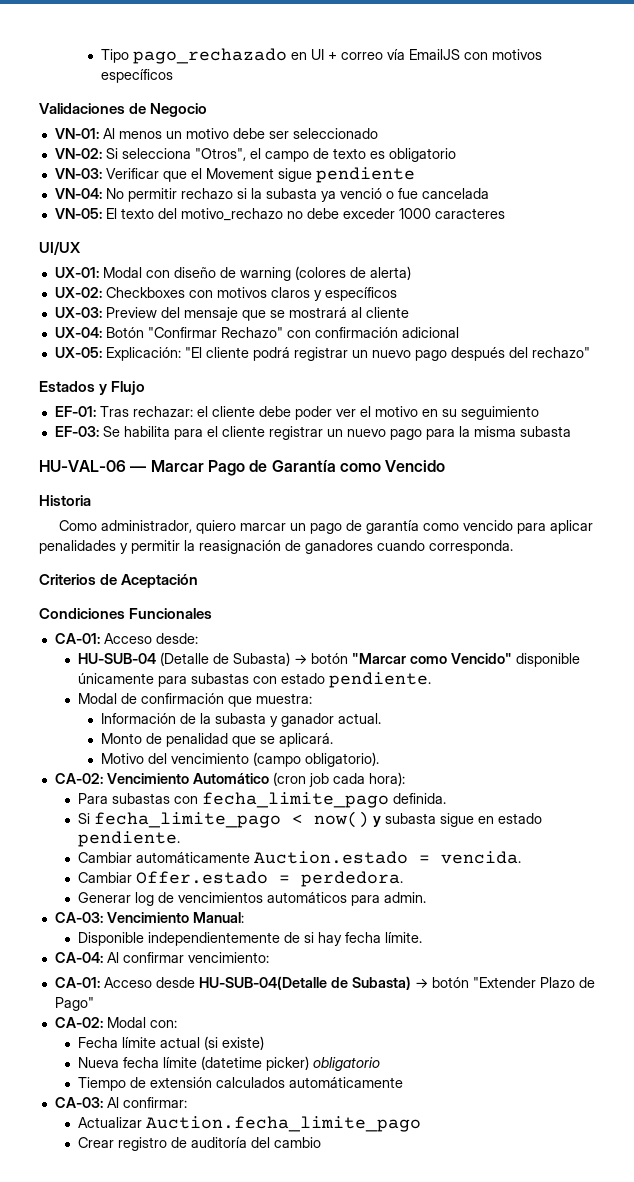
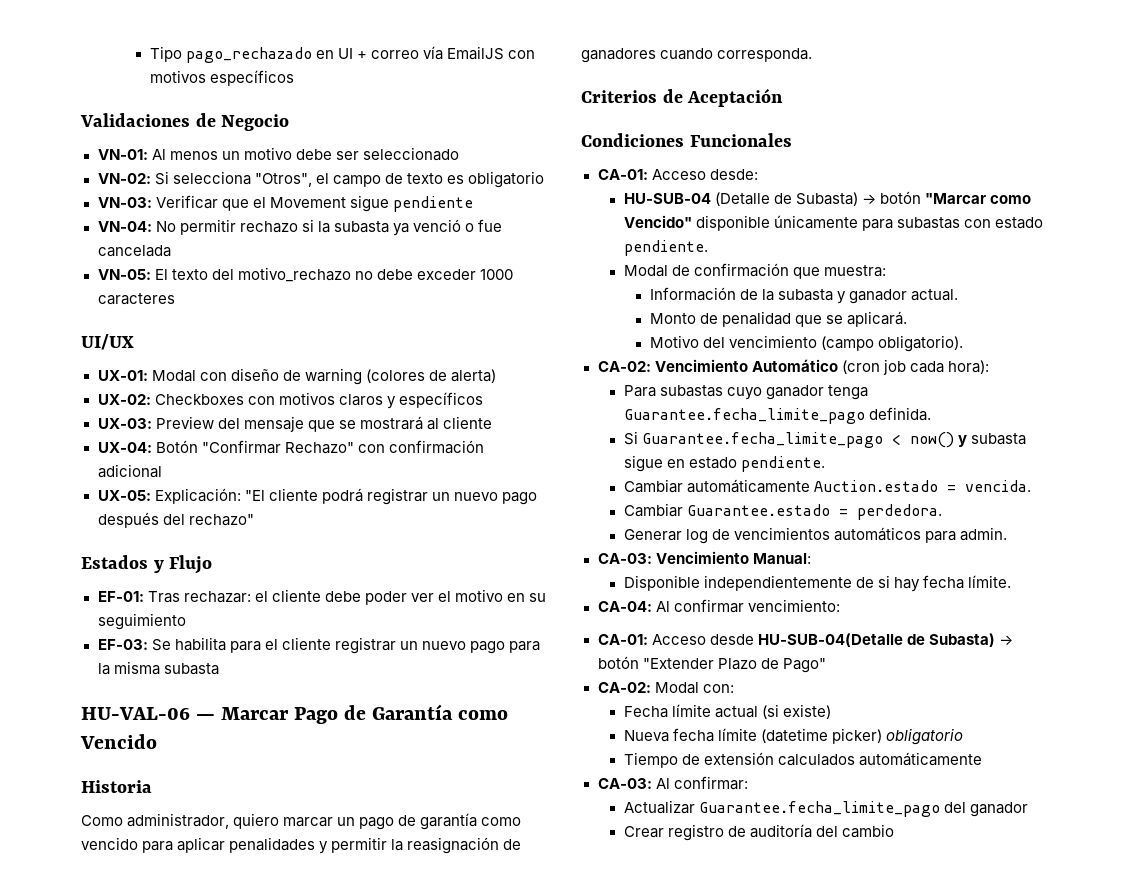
[173,792,389,808] con fecha_limite_pago -> [726,385,868,400] [623,408,865,424] cuyo ganador tenga Guarantee.fecha_limite_pago
[93,812,281,828] fecha_limite_pago -> [641,432,883,448] Guarantee.fecha_limite_pago
[135,871,268,884] Offer.estado -> [686,504,830,516] Guarantee.estado
[145,1116,421,1132] Auction.fecha_limite_pago -> [698,801,1028,817] Guarantee.fecha_limite_pago del ganador

